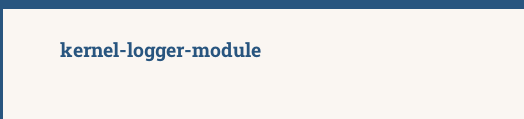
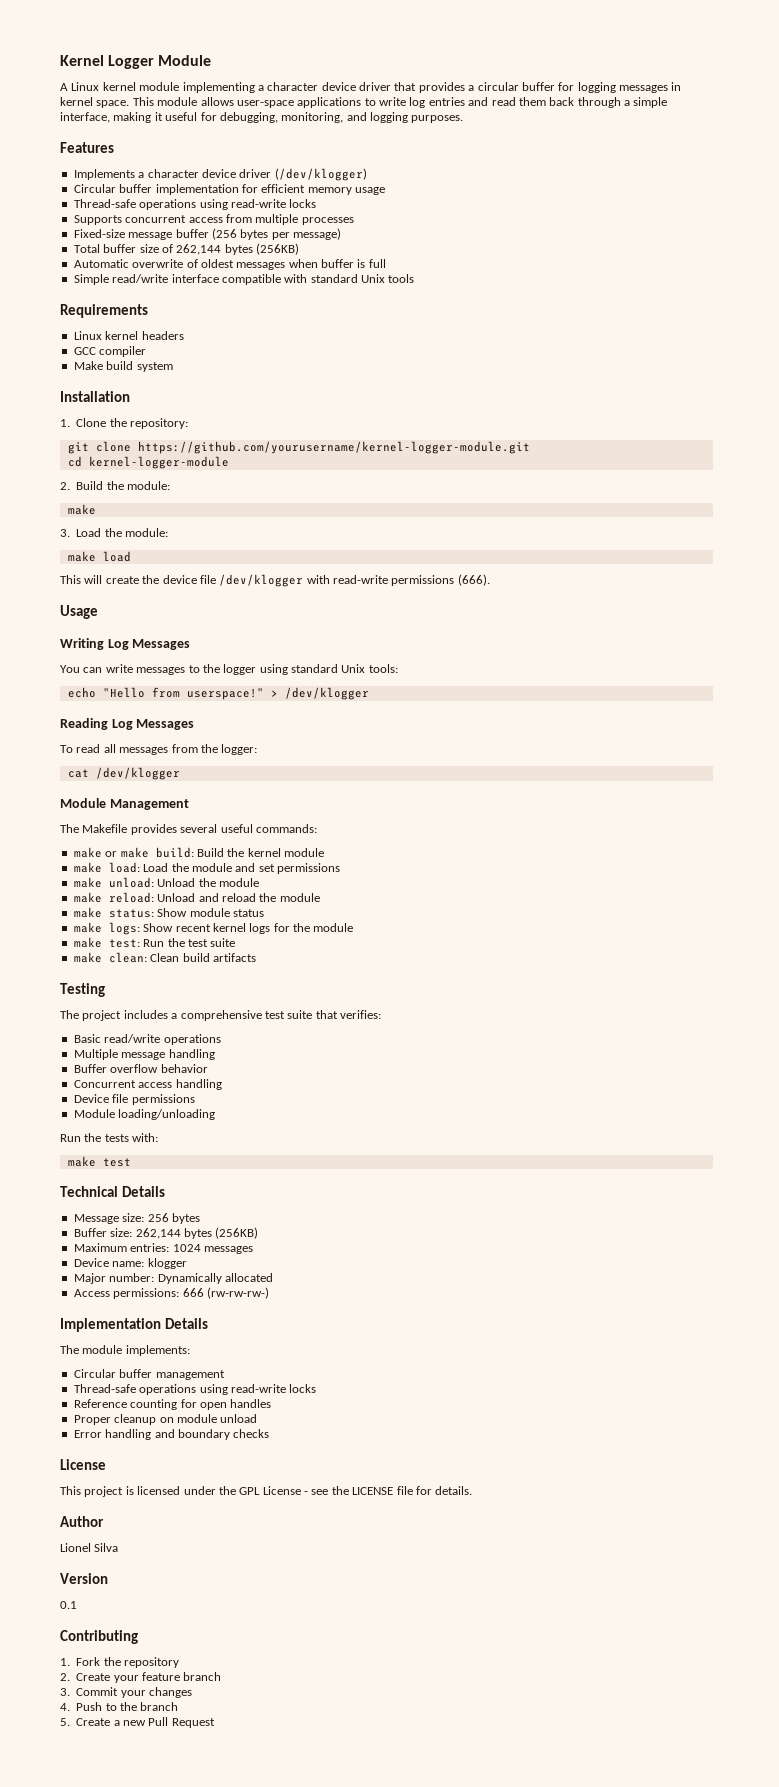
[60,42,261,62] kernel-logger-module -> [60,55,212,69] [60,82,682,93] [60,97,668,108] [60,112,464,123] [60,142,114,153] [73,168,367,181] [73,184,385,195] [73,199,317,210] [73,214,354,225] [73,228,341,240] [73,243,299,255] [73,259,386,270] [73,274,415,285] [60,304,148,318] [73,331,184,340] [73,346,147,357] [73,361,173,372] [60,391,130,402] [60,418,188,429] [67,441,530,454] [67,456,229,469] [60,481,170,490] [67,504,96,515] [60,528,168,537] [67,551,131,562] [60,574,490,587] [60,605,98,619] [60,638,191,650] [60,664,398,675] [67,687,369,700] [60,718,195,730] [60,744,258,755] [67,767,180,780] [60,798,189,810] [60,824,317,835] [73,847,324,858] [73,862,340,874] [73,877,259,888] [73,892,320,903] [73,907,264,918] [73,922,354,935] [73,937,236,948] [73,952,256,963] [60,983,105,997] [60,1010,381,1021] [73,1034,221,1045] [73,1049,215,1060] [73,1064,208,1073] [73,1079,222,1090] [73,1094,195,1105] [73,1109,216,1120] [60,1133,159,1142] [67,1156,131,1167] [60,1186,165,1197] [73,1213,200,1224] [73,1227,259,1239] [73,1243,253,1254] [73,1258,187,1269] [73,1273,273,1284] [73,1287,269,1299] [60,1318,208,1332] [60,1345,190,1356] [73,1369,225,1380] [73,1384,317,1395] [73,1399,272,1410] [73,1414,258,1425] [73,1429,270,1440] [60,1459,106,1470] [60,1486,473,1497] [60,1516,104,1527] [60,1543,119,1552] [60,1573,108,1584] [60,1601,77,1609] [60,1630,138,1644] [60,1657,179,1668] [60,1672,222,1683] [60,1687,192,1698] [60,1702,179,1711] [60,1717,215,1728] Kernel Logger Module // A Linux kernel module implementing a character device driver that provides a circular buffer for logging messages in kernel space. This module allows user-space applications to write log entries and read them back through a simple interface, making it useful for debugging, monitoring, and logging purposes. // Features // Implements a character device driver (/dev/klogger) // Circular buffer implementation for efficient memory usage // Thread-safe operations using read-write locks // Supports concurrent access from multiple processes // Fixed-size message buffer (256 bytes per message) // Total buffer size of 262,144 bytes (256KB) // Automatic overwrite of oldest messages when buffer is full // Simple read/write interface compatible with standard Unix tools // Requirements // Linux kernel headers // GCC compiler // Make build system // Installation // 1. Clone the repository: // git clone https://github.com/yourusername/kernel-logger-module.git // cd kernel-logger-module // 2. Build the module: // make // 3. Load the module: // make load // This will create the device file /dev/klogger with read-write permissions (666). // Usage // Writing Log Messages // You can write messages to the logger using standard Unix tools: // echo "Hello from userspace!" > /dev/klogger // Reading Log Messages // To read all messages from the logger: // cat /dev/klogger // Module Management // The Makefile provides several useful commands: // make or make build: Build the kernel module // make load: Load the module and set permissions // make unload: Unload the module // make reload: Unload and reload the module // make status: Show module status // make logs: Show recent kernel logs for the module // make test: Run the test suite // make clean: Clean build artifacts // Testing // The project includes a comprehensive test suite that verifies: // Basic read/write operations // Multiple message handling // Buffer overflow behavior // Concurrent access handling // Device file permissions // Module loading/unloading // Run the tests with: // make test // Technical Details // Message size: 256 bytes // Buffer size: 262,144 bytes (256KB) // Maximum entries: 1024 messages // Device name: klogger // Major number: Dynamically allocated // Access permissions: 666 (rw-rw-rw-) // Implementation Details // The module implements: // Circular buffer management // Thread-safe operations using read-write locks // Reference counting for open handles // Proper cleanup on module unload // Error handling and boundary checks // License // This project is licensed under the GPL License - see the LICENSE file for details. // Author // Lionel Silva // Version // 0.1 // Contributing // 1. Fork the repository // 2. Create your feature branch // 3. Commit your changes // 4. Push to the branch // 5. Create a new Pull Request

